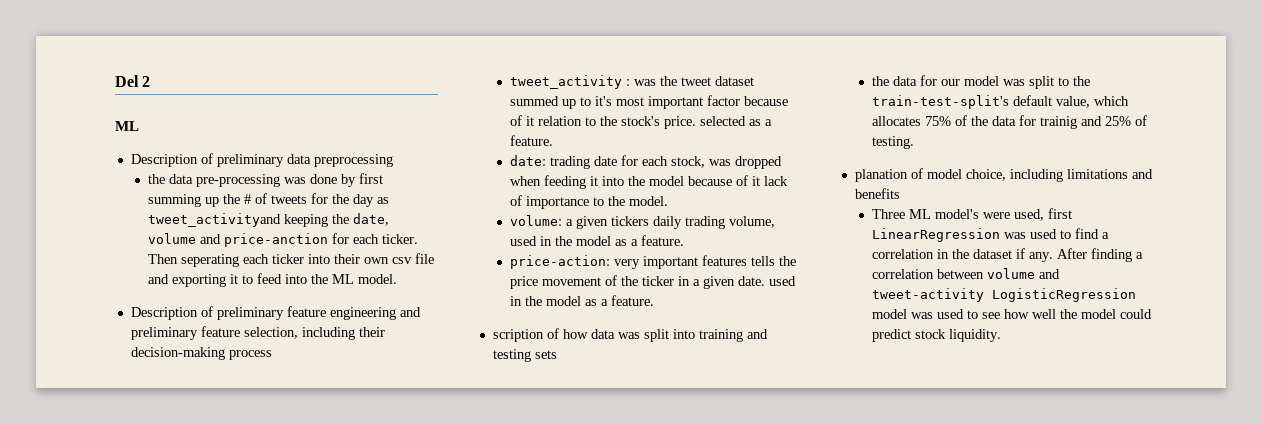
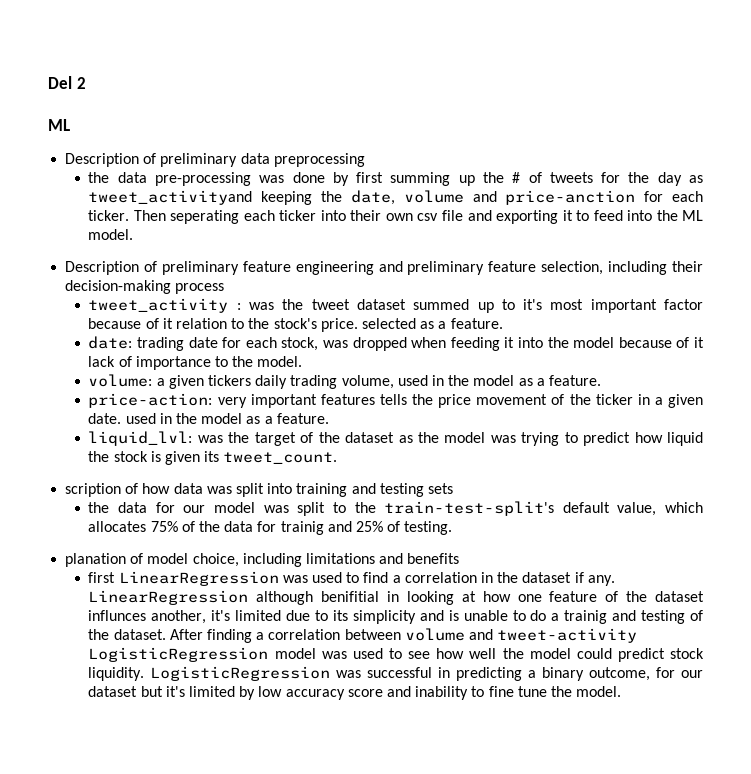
(655, 300) none -> [88,431,703,446] [88,451,338,465] // liquid_lvl: was the target of the dataset as the model was trying to predict how liquid the stock is given its tweet_count.
[872,209,1045,221] Three ML model's were used, -> (460, 558) none
(1054, 257) none -> [88,590,704,605] [88,610,704,624] [88,629,166,640] LinearRegression although benifitial in looking at how one feature of the dataset influnces another, it's limited due to its simplicity and is unable to do a trainig and testing of the dataset.
(1002, 335) none -> [150,666,703,681] [88,686,622,700] LogisticRegression was successful in predicting a binary outcome, for our dataset but it's limited by low accuracy score and inability to fine tune the model.

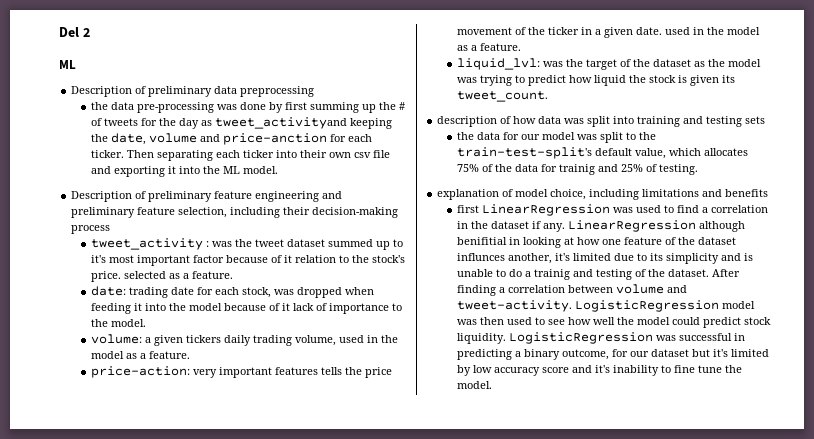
[170,210,240,224] seperating -> [157,150,214,161] separating
[575,210,623,221] to feed -> (177, 170) none
[65,483,122,497] scription -> [437,116,498,127] description
[65,553,127,567] planation -> [437,189,500,200] explanation
[497,628,638,643] tweet-activity -> [457,300,573,312] tweet-activity.
(347, 655) none -> [480,317,505,325] then
(411, 691) none -> [595,365,611,373] it's

